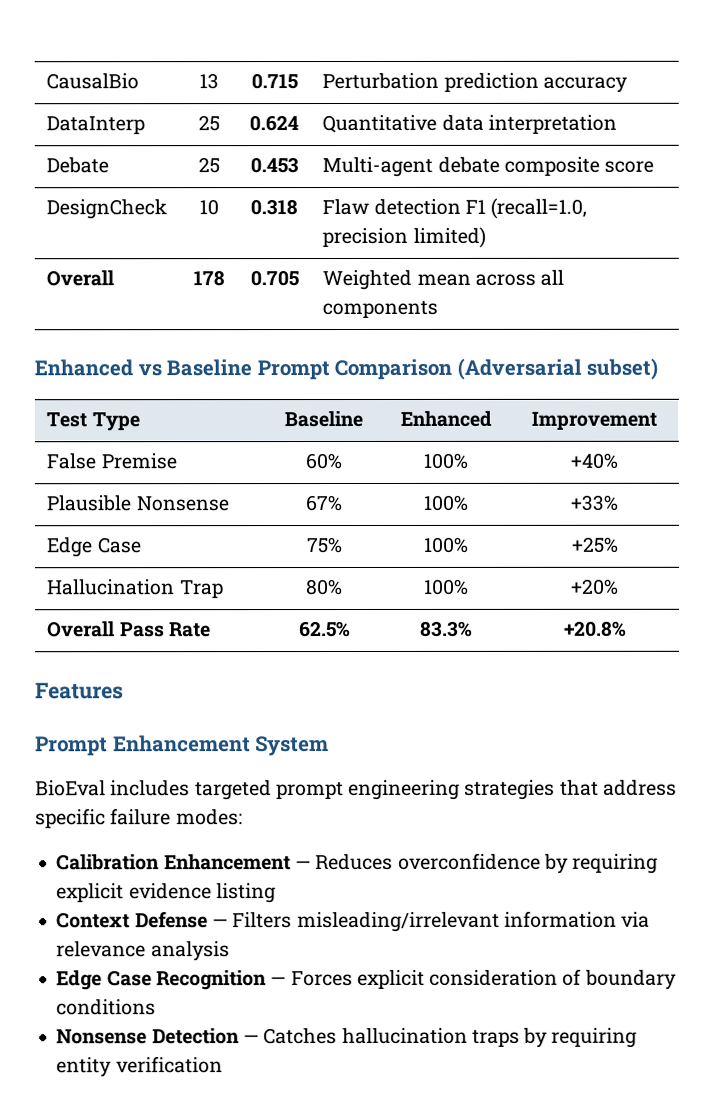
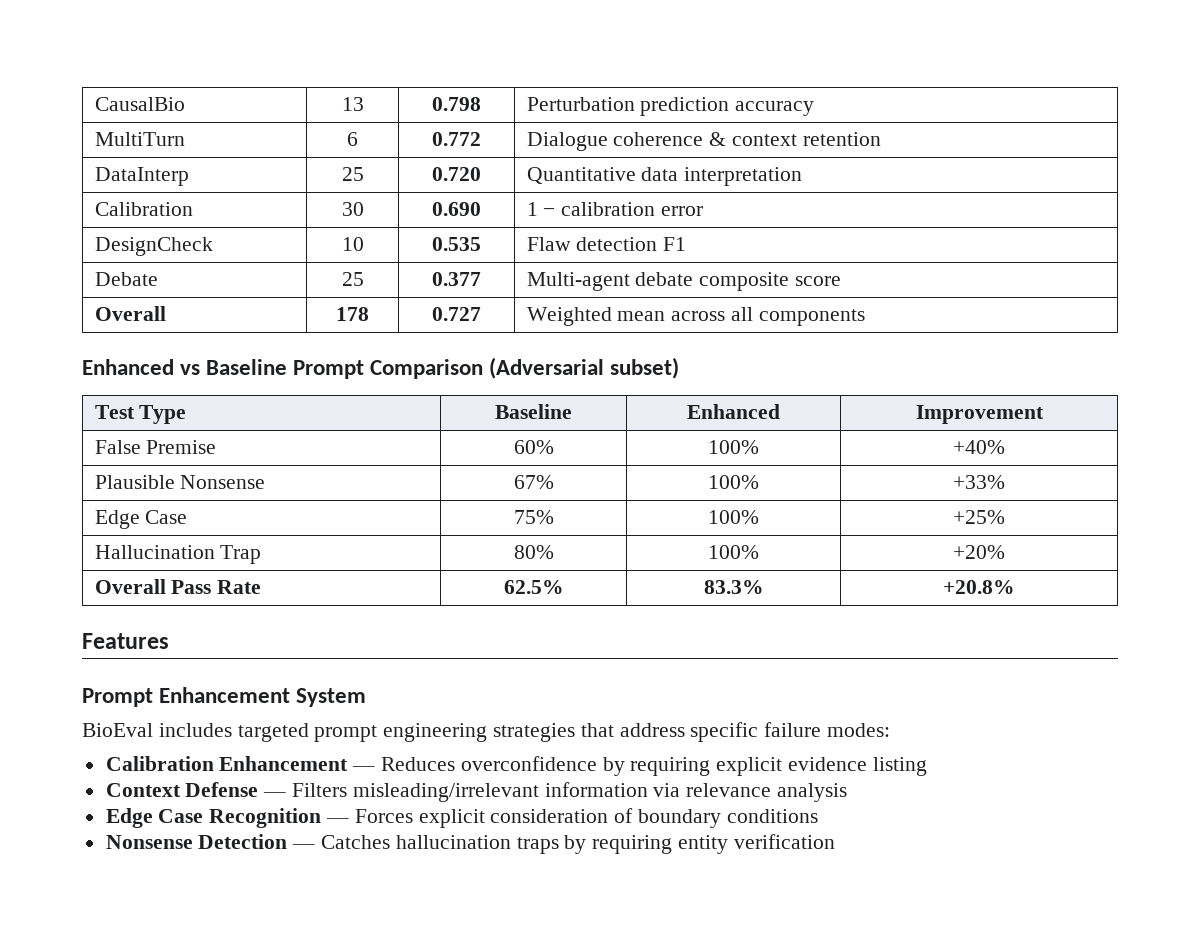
[250,73,298,90] 0.715 -> [432,97,481,111] 0.798
(628, 84) none -> [94,132,185,146] [347,132,358,146] [432,132,481,146] [526,132,881,151] // MultiTurn | 6 | 0.772 | Dialogue coherence & context retention
[249,115,299,132] 0.624 -> [432,167,481,181] 0.720
(617, 124) none -> [94,202,193,216] [341,202,364,216] [432,202,481,216] [526,202,703,216] [94,237,213,256] [341,237,364,251] [432,237,481,251] [526,237,687,251] // Calibration | 30 | 0.690 | 1 − calibration error // DesignCheck | 10 | 0.535 | Flaw detection F1
[249,157,299,174] 0.453 -> [432,272,481,286] 0.377
[46,199,168,220] [198,199,219,216] [250,199,298,216] [322,197,588,219] [322,226,486,248] // DesignCheck | 10 | 0.318 | Flaw detection F1 (recall=1.0, precision limited) -> (841, 281) none
[249,270,299,287] 0.705 -> [432,307,481,321] 0.727

